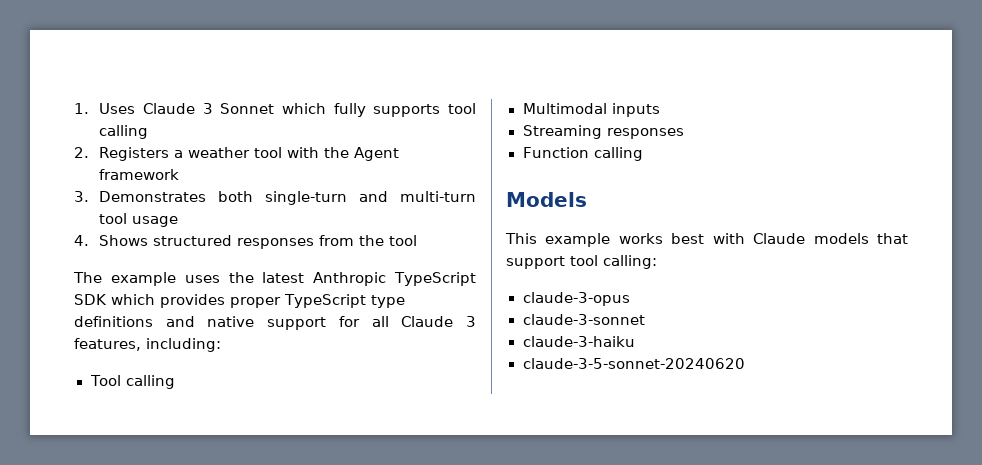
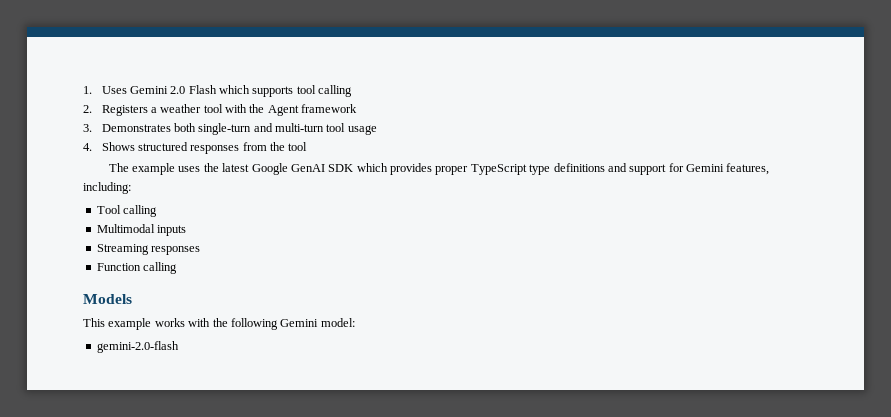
[143,103,366,117] Claude 3 Sonnet which fully -> [129,85,251,94] Gemini 2.0 Flash which
[313,272,477,286] Anthropic TypeScript -> [251,163,325,175] Google GenAI
[207,316,255,327] native -> (627, 167) none
[371,316,477,327] all Claude 3 -> [686,164,725,172] Gemini
[671,233,908,244] [506,255,657,269] [522,292,630,306] [522,314,645,325] [522,336,635,347] [522,358,745,369] best with Claude models that support tool calling: // claude-3-opus // claude-3-sonnet // claude-3-haiku // claude-3-5-sonnet-20240620 -> [188,318,355,330] [96,341,179,353] with the following Gemini model: // gemini-2.0-flash

